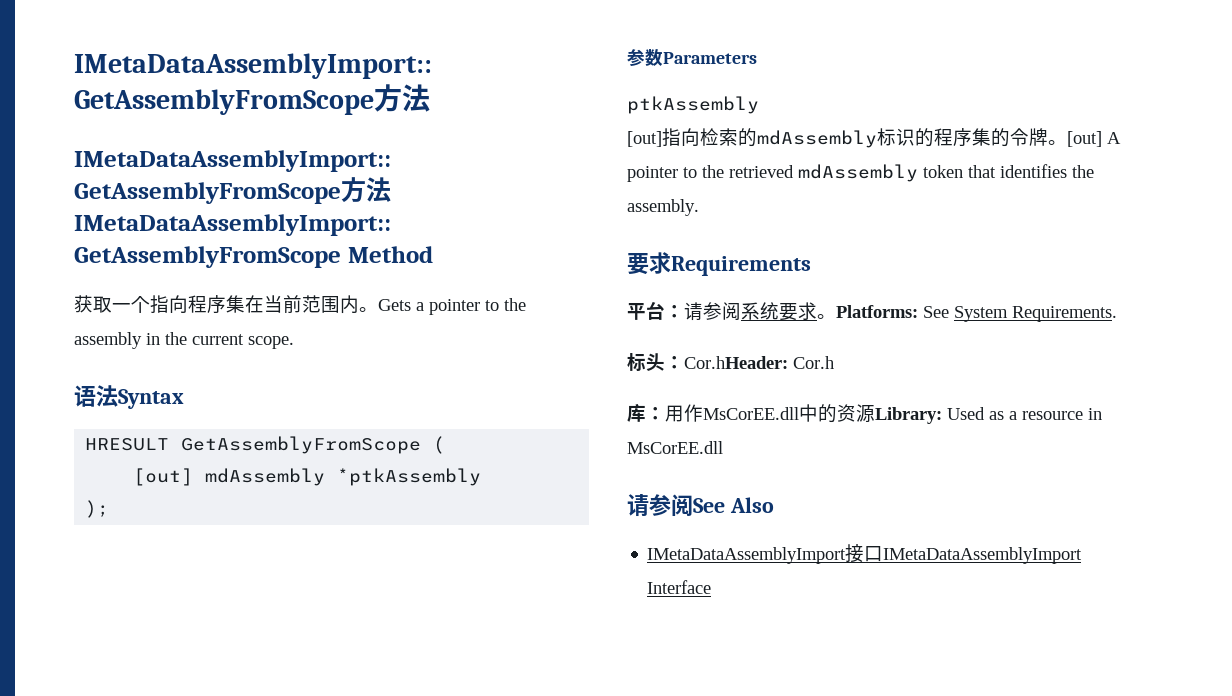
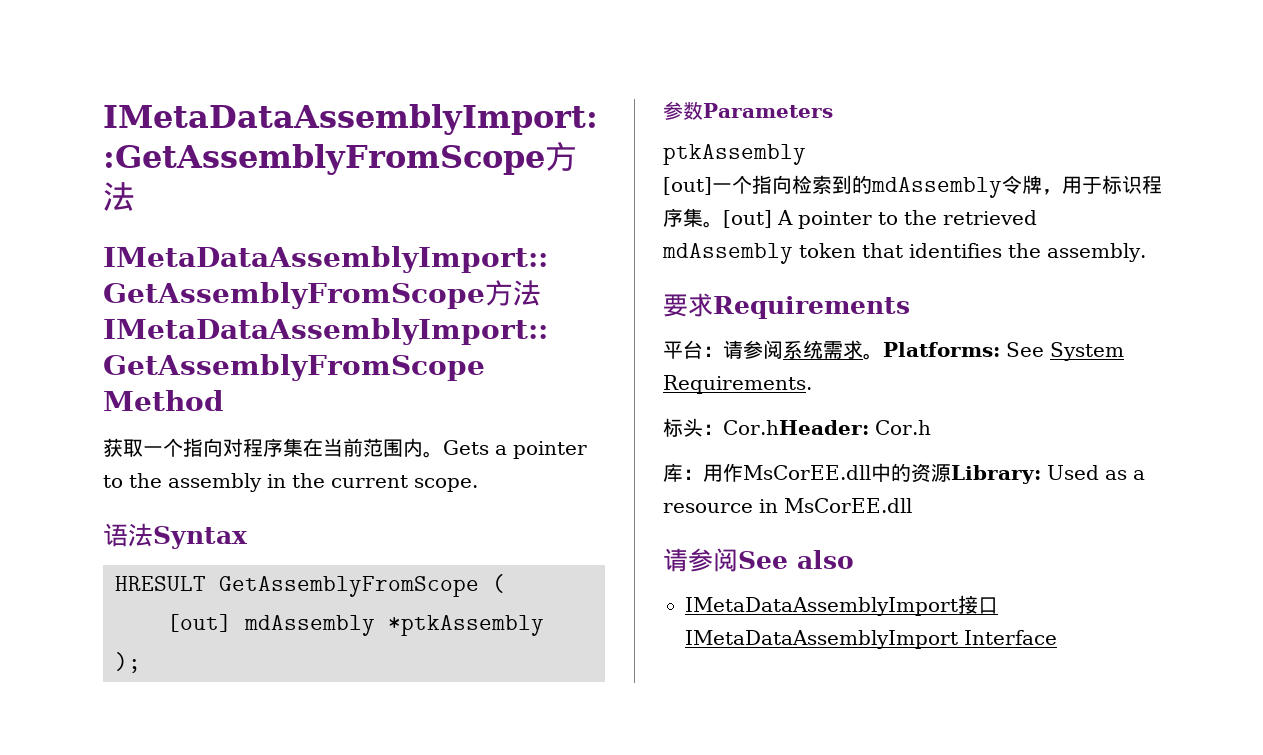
(188, 304) none -> [223,438,243,457] 对
(662, 139) none -> [712,175,752,194] 一个
[738,128,1048,148] 的mdAssembly标识的程序集的令牌 -> [832,175,1162,198] [663,208,703,227] 到的mdAssembly令牌，用于标识程序集
[779,303,798,321] 要 -> [823,341,843,359] 需
[729,497,774,513] Also -> [797,550,854,569] also

